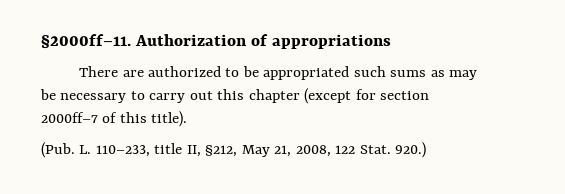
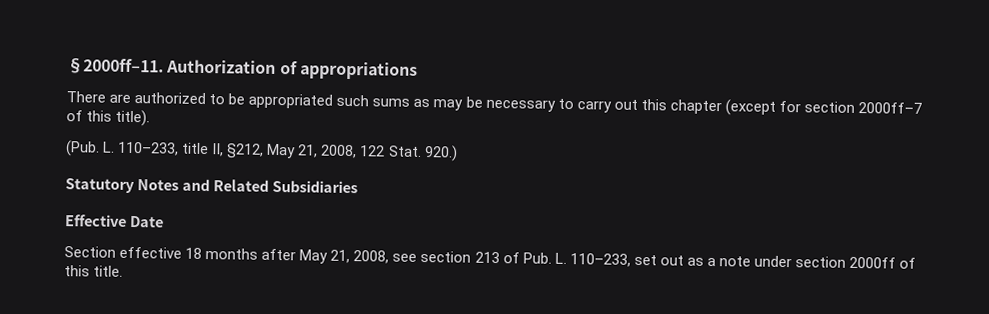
(427, 150) none -> [65,178,358,194] [65,214,164,228] [64,246,917,269] [64,265,124,277] // Statutory Notes and Related Subsidiaries // Effective Date // Section effective 18 months after May 21, 2008, see section 213 of Pub. L. 110–233, set out as a note under section 2000ff of this title.

